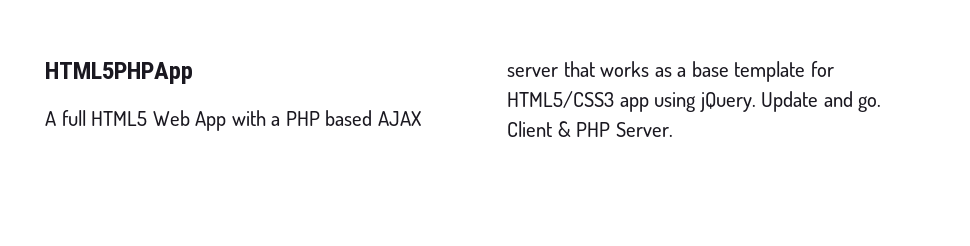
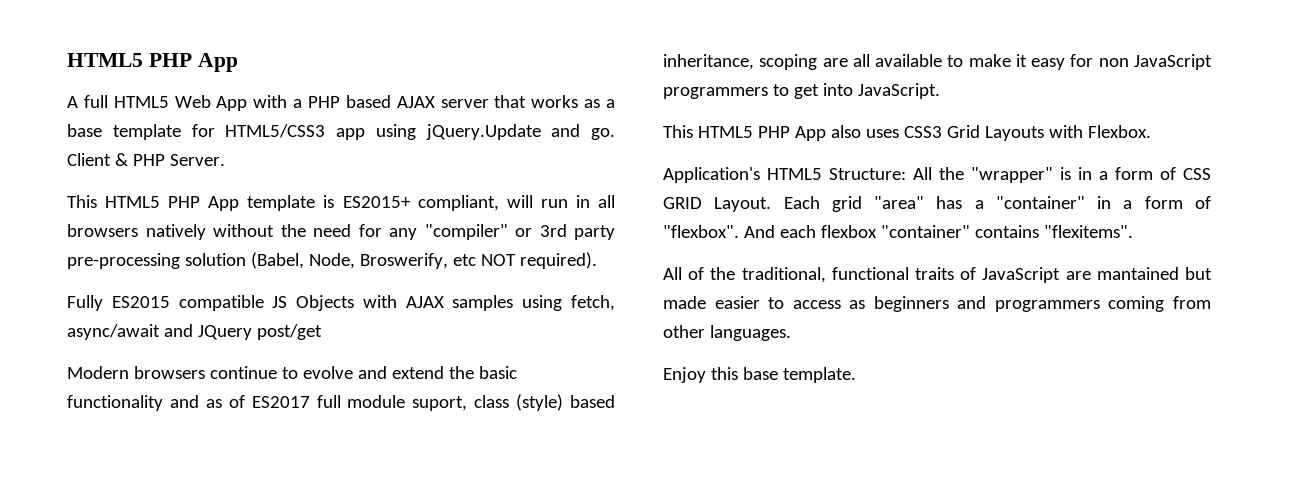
[45,62,193,84] HTML5PHPApp -> [67,53,238,72] HTML5 PHP App
[699,91,819,112] jQuery. Update -> [425,124,541,140] jQuery.Update
(673, 129) none -> [67,195,615,211] [67,224,615,240] [67,252,597,269] [67,295,615,311] [67,324,322,340] [67,366,517,379] [67,394,616,411] [663,54,1212,70] [663,83,940,99] [663,125,1151,141] [663,167,1211,183] [663,196,1211,212] [663,225,1133,238] [663,267,1212,283] [663,296,1211,312] [663,325,791,341] [663,367,856,383] // This HTML5 PHP App template is ES2015+ compliant, will run in all browsers natively without the need for any "compiler" or 3rd party pre-processing solution (Babel, Node, Broswerify, etc NOT required). // Fully ES2015 compatible JS Objects with AJAX samples using fetch, async/await and JQuery post/get // Modern browsers continue to evolve and extend the basic functionality and as of ES2017 full module suport, class (style) based inheritance, scoping are all available to make it easy for non JavaScript programmers to get into JavaScript. // This HTML5 PHP App also uses CSS3 Grid Layouts with Flexbox. // Application's HTML5 Structure: All the "wrapper" is in a form of CSS GRID Layout. Each grid "area" has a "container" in a form of "flexbox". And each flexbox "container" contains "flexitems". // All of the traditional, functional traits of JavaScript are mantained but made easier to access as beginners and programmers coming from other languages. // Enjoy this base template.

